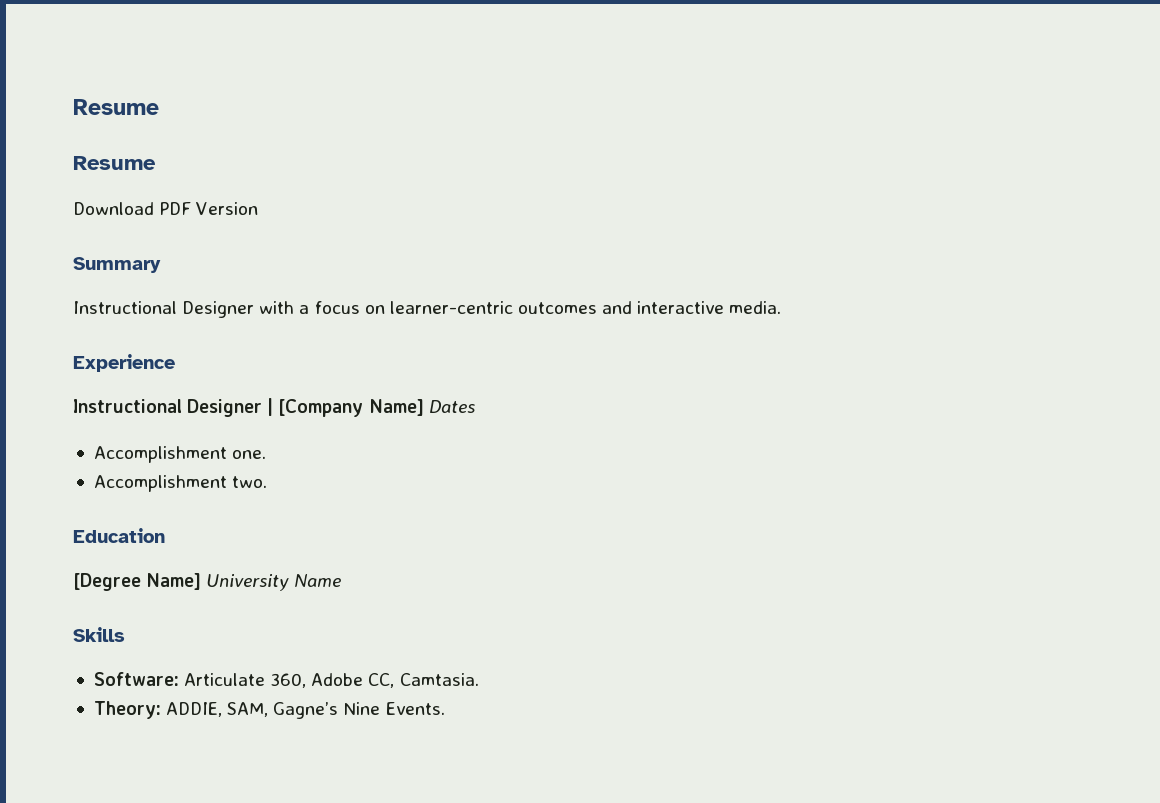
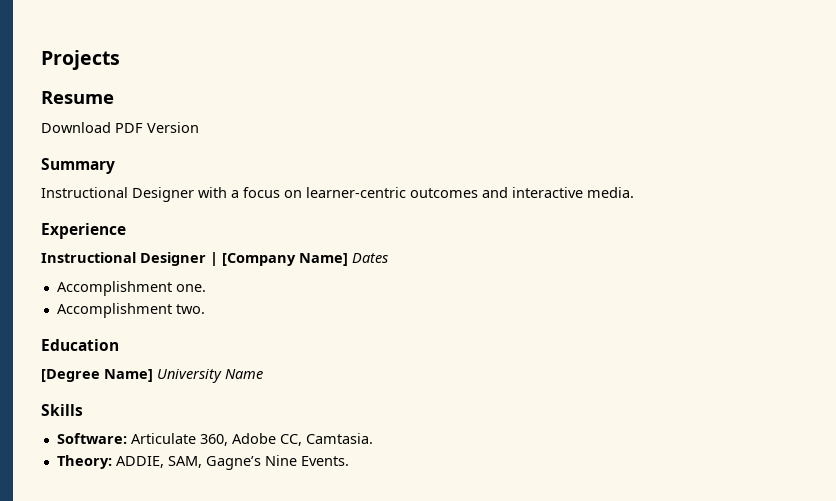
[73,99,159,115] Resume -> [41,50,120,70] Projects

